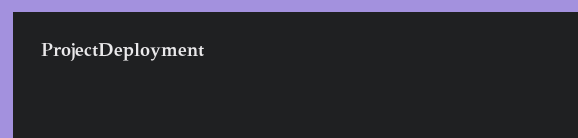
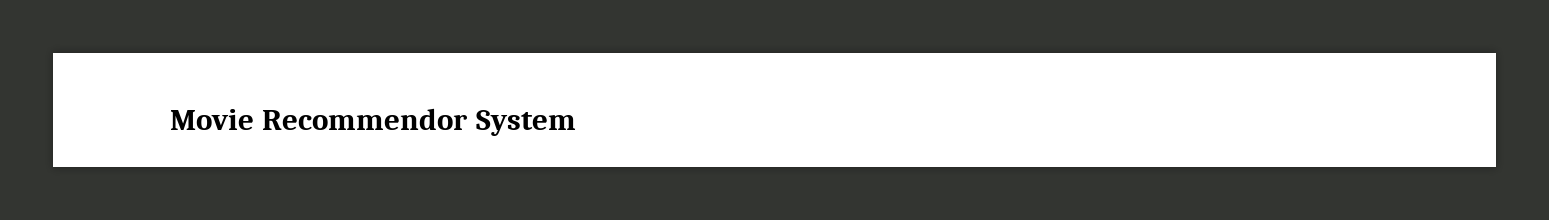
[41,43,204,61] ProjectDeployment -> [170,108,576,136] Movie Recommendor System

